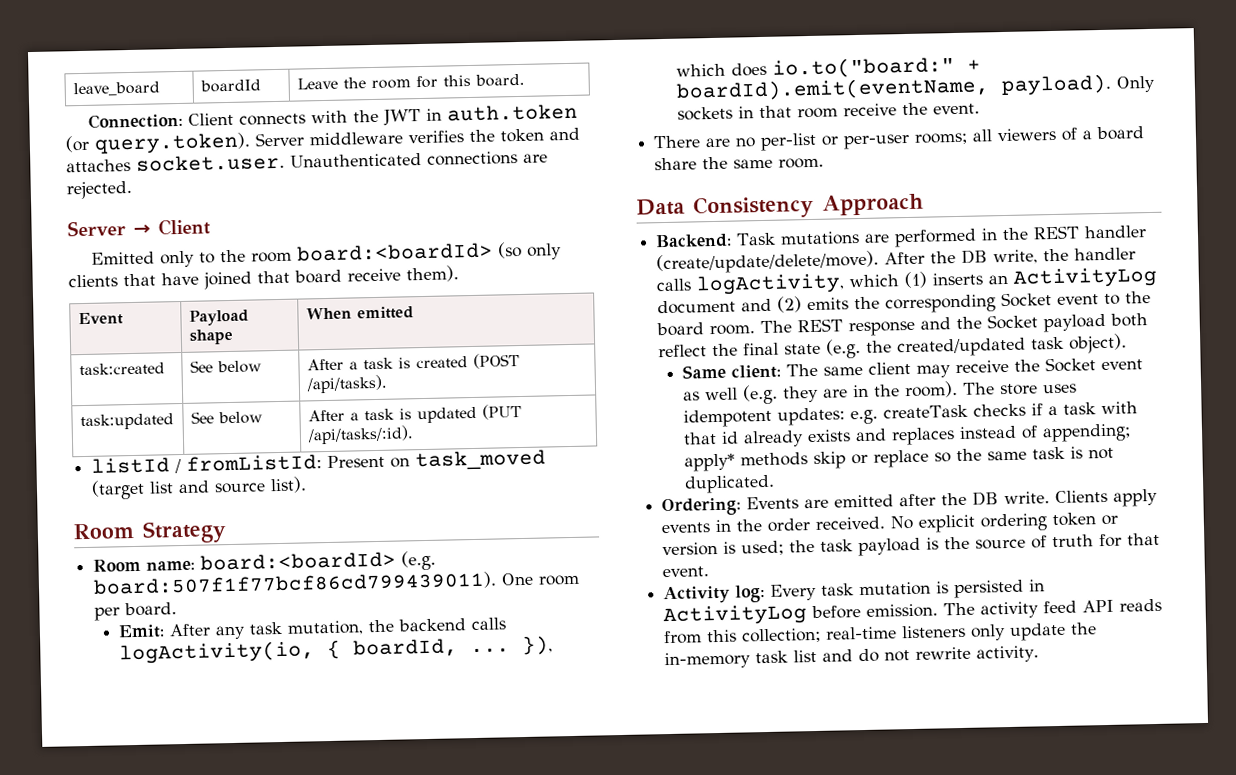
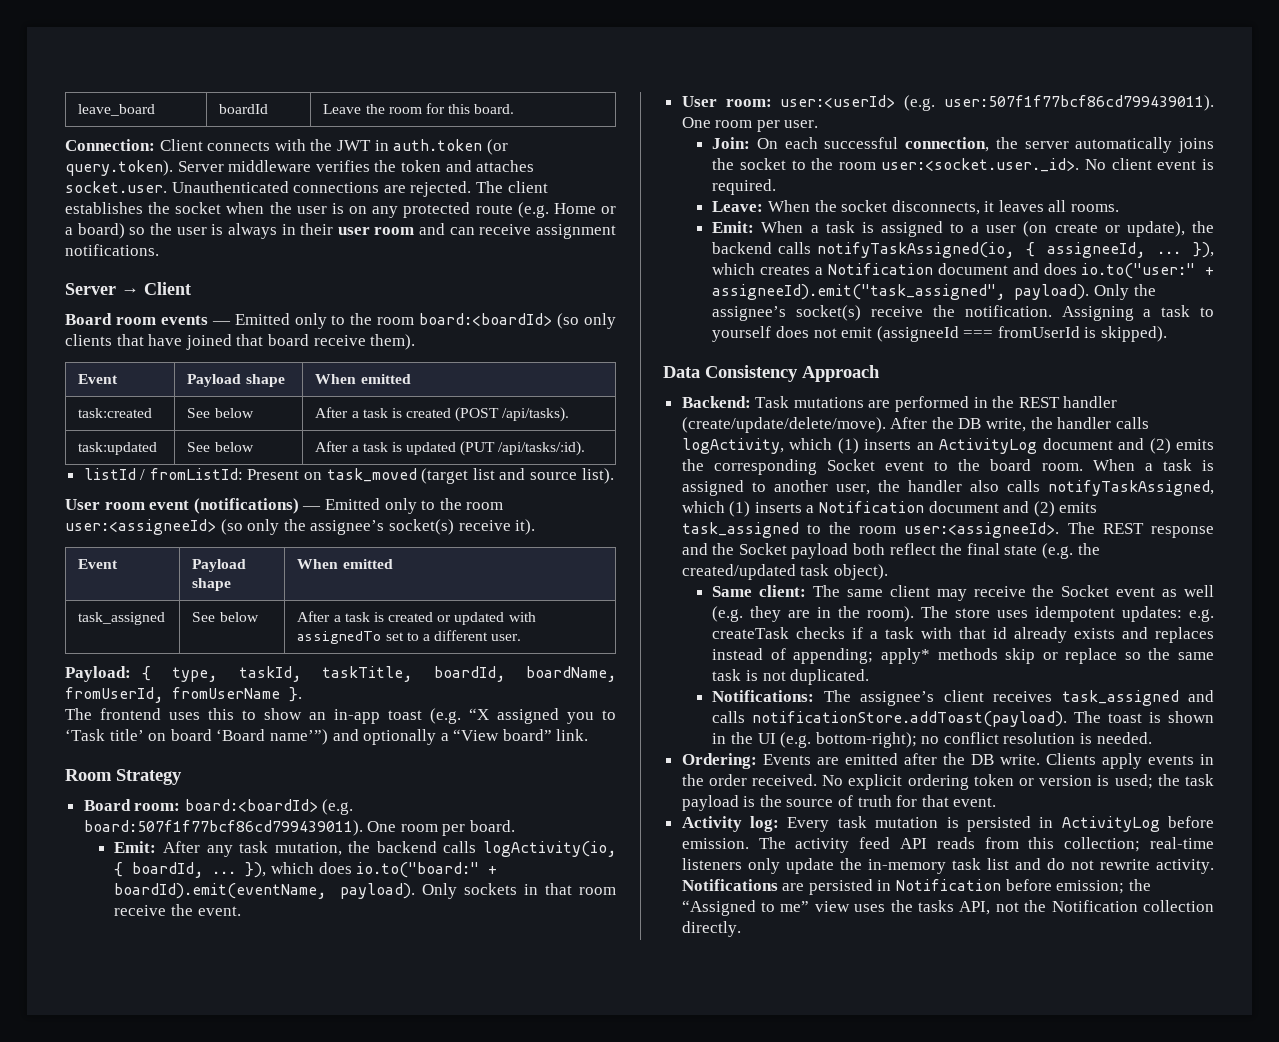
(132, 190) none -> [475,181,548,193] [65,202,616,218] [65,223,617,239] [65,244,159,256] The client establishes the socket when the user is on any protected route (e.g. Home or a board) so the user is always in their user room and can receive assignment notifications.
(211, 227) none -> [65,313,231,325] Board room events —
(308, 485) none -> [65,498,504,514] [65,519,536,535] [78,559,119,569] [192,559,247,572] [192,578,232,591] [297,559,393,569] [78,612,166,625] [192,612,259,622] [297,611,536,625] [297,630,522,644] [65,666,616,682] [65,687,302,703] [65,708,616,724] [65,729,589,745] // User room event (notifications) — Emitted only to the room user:<assigneeId> (so only the assignee’s socket(s) receive it). // Event | Payload shape | When emitted // task_assigned | See below | After a task is created or updated with assignedTo set to a different user. // Payload: { type, taskId, taskTitle, boardId, boardName, fromUserId, fromUserName }. // The frontend uses this to show an in-app toast (e.g. “X assigned you to ‘Task title’ on board ‘Board name’”) and optionally a “View board” link.
[93,558,196,572] Room name: -> [83,799,181,811] Board room:
[653,126,1145,152] [654,156,825,171] There are no per-list or per-user rooms; all viewers of a board share the same room. -> [681,95,1214,111] [681,117,819,132] [712,137,1214,153] [712,158,1214,172] [712,179,777,195] [712,200,1120,215] [712,221,1214,237] [712,242,1214,258] [712,263,1214,279] [712,284,1156,300] [712,305,1214,321] [712,326,1168,342] User room: user:<userId> (e.g. user:507f1f77bcf86cd799439011). One room per user. // Join: On each successful connection, the server automatically joins the socket to the room user:<socket.user._id>. No client event is required. // Leave: When the socket disconnects, it leaves all rooms. // Emit: When a task is assigned to a user (on create or update), the backend calls notifyTaskAssigned(io, { assigneeId, ... }), which creates a Notification document and does io.to("user:" + assigneeId).emit("task_assigned", payload). Only the assignee’s socket(s) receive the notification. Assigning a task to yourself does not emit (assigneeId === fromUserId is skipped).
(756, 330) none -> [1092,459,1214,471] [681,480,1214,496] [681,501,1098,517] [681,522,1060,538] When a task is assigned to another user, the handler also calls notifyTaskAssigned, which (1) inserts a Notification document and (2) emits task_assigned to the room user:<assigneeId>.
(776, 484) none -> [712,690,1214,706] [712,711,1214,727] [712,732,1152,748] // Notifications: The assignee’s client receives task_assigned and calls notificationStore.addToast(payload). The toast is shown in the UI (e.g. bottom-right); no conflict resolution is needed.
(1040, 654) none -> [681,879,1151,895] [681,900,1214,916] [681,921,741,937] Notifications are persisted in Notification before emission; the “Assigned to me” view uses the tasks API, not the Notification collection directly.

